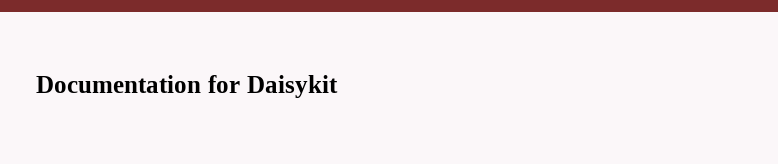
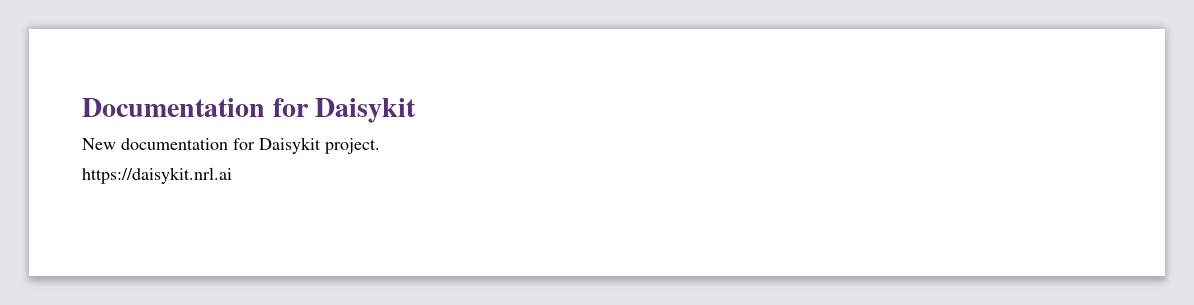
(338, 86) none -> [82,137,380,154] [82,167,232,184] // New documentation for Daisykit project. // https://daisykit.nrl.ai

